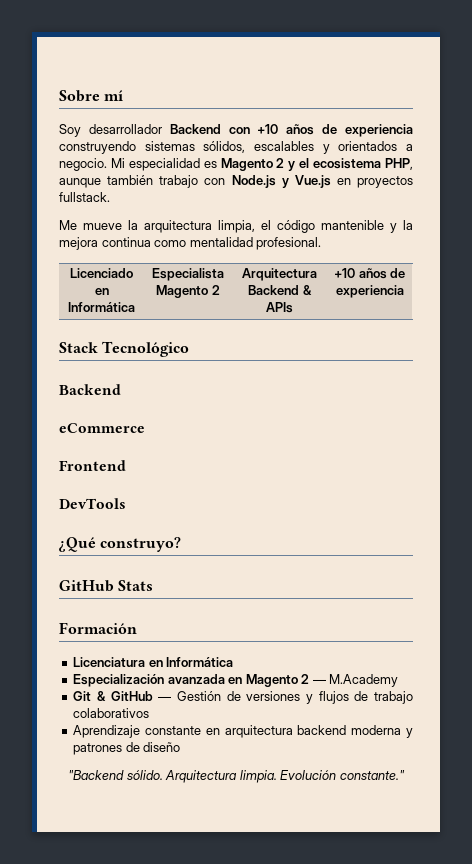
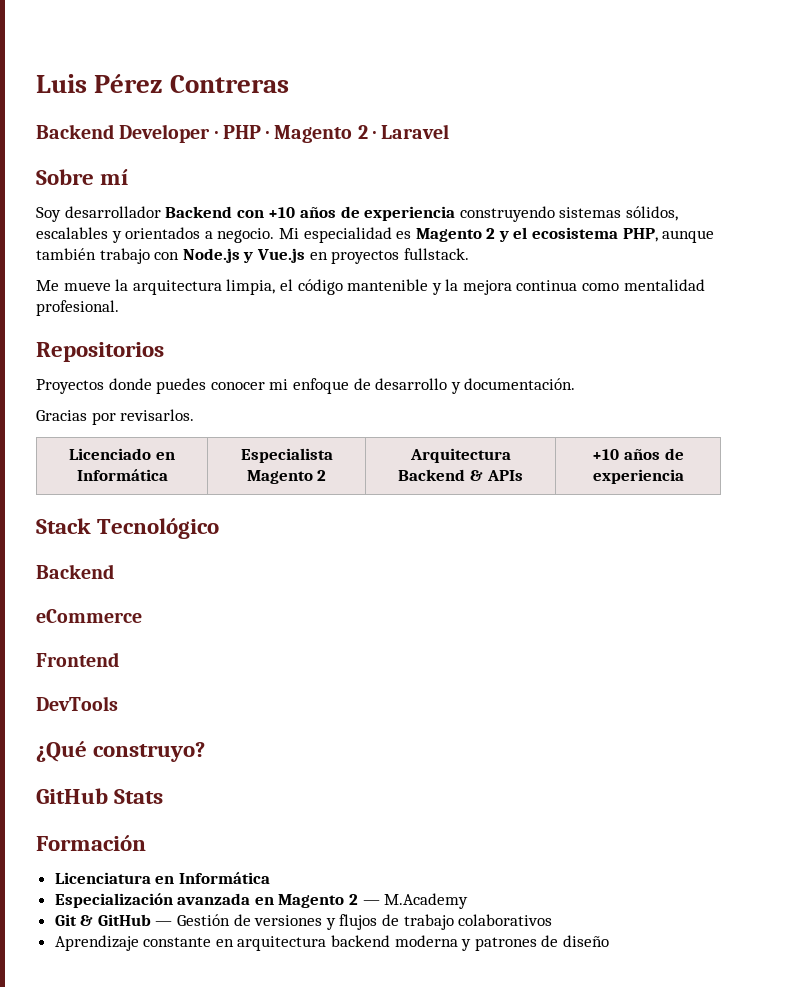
(59, 96) none -> [36,74,290,93] [36,124,450,143] Luis Pérez Contreras // Backend Developer · PHP · Magento 2 · Laravel //
(322, 243) none -> [36,342,164,362] [36,378,576,394] [36,409,195,425] // Repositorios // Proyectos donde puedes conocer mi enfoque de desarrollo y documentación. // Gracias por revisarlos.
[68,770,405,783] // "Backend sólido. Arquitectura limpia. Evolución constante." -> (610, 941) none

